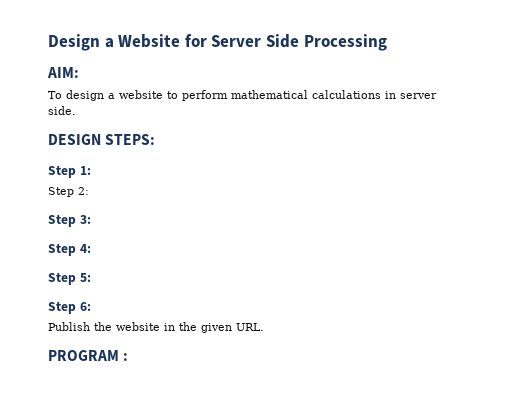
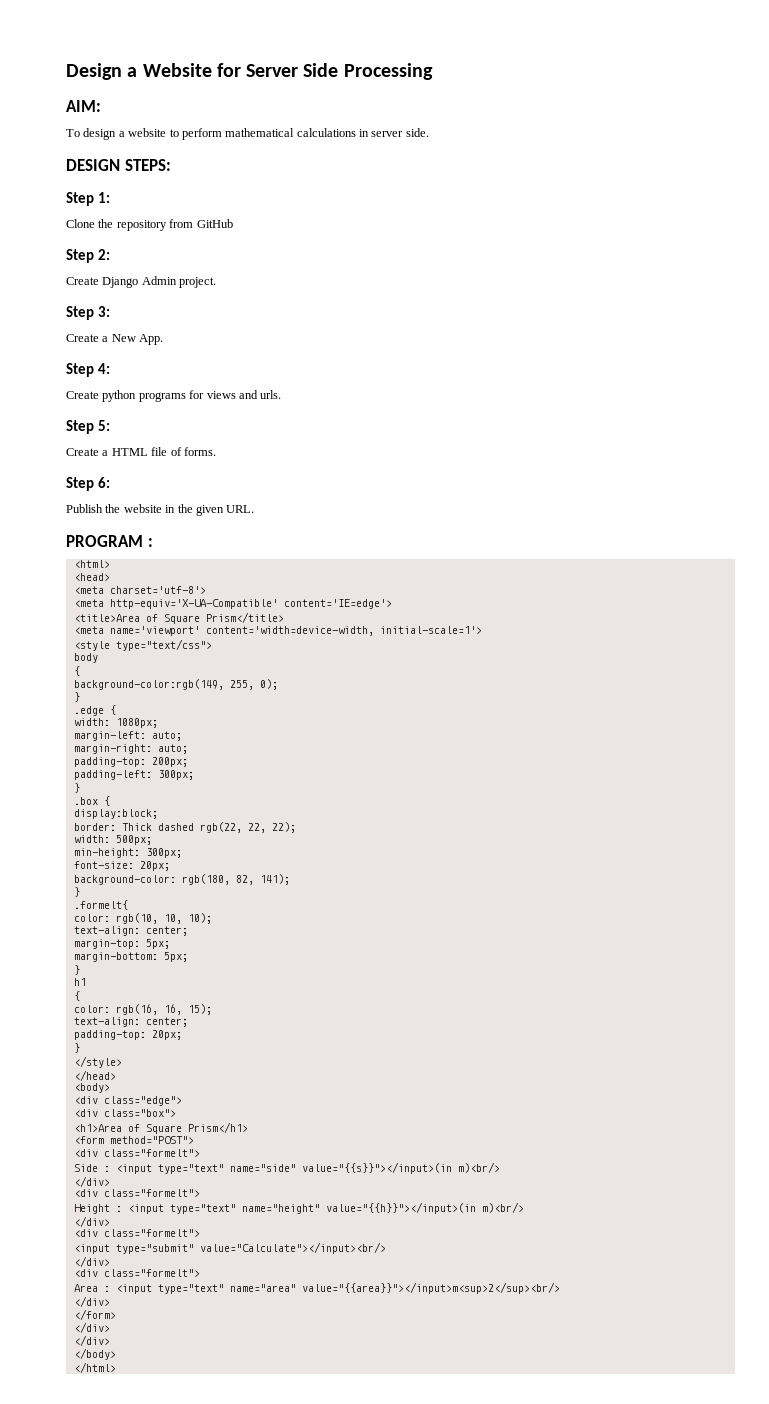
[48,187,89,197] [48,214,91,227] [48,243,91,256] [48,272,91,285] Step 2: // Step 3: // Step 4: // Step 5: -> [66,219,233,231] [66,249,110,263] [66,276,217,288] [66,306,110,320] [66,334,164,345] [66,363,110,377] [66,390,282,402] [66,420,110,434] [66,447,216,456] Clone the repository from GitHub // Step 2: // Create Django Admin project. // Step 3: // Create a New App. // Step 4: // Create python programs for views and urls. // Step 5: // Create a HTML file of forms.
(129, 357) none -> [73,560,110,568] [73,573,110,581] [73,586,206,594] [73,599,392,609] [73,612,284,624] [73,626,482,636] [73,639,212,651] [73,653,98,663] [73,666,80,676] [73,679,278,690] [73,692,80,702] [73,705,116,716] [73,718,158,728] [73,731,182,741] [73,744,188,754] [73,757,188,767] [73,770,194,780] [73,783,80,793] [73,796,110,806] [73,809,158,819] [73,822,296,833] [73,835,152,845] [73,848,182,858] [73,861,170,871] [73,874,290,885] [73,887,80,897] [73,900,128,910] [73,913,212,924] [73,926,188,936] [73,939,170,949] [73,952,188,962] [73,965,80,975] [73,978,86,986] [73,991,80,1001] [73,1004,212,1015] [73,1017,188,1027] [73,1030,182,1040] [73,1043,80,1053] [73,1056,122,1068] [73,1070,116,1081] [73,1083,110,1093] [73,1096,182,1106] [73,1109,176,1117] [73,1122,248,1134] [73,1136,194,1144] [73,1149,200,1157] [73,1162,500,1174] [73,1176,110,1187] [73,1189,200,1197] [73,1202,524,1214] [73,1216,110,1227] [73,1229,200,1237] [73,1242,386,1254] [73,1256,110,1267] [73,1269,200,1277] [73,1282,560,1294] [73,1296,110,1307] [73,1309,116,1320] [73,1322,110,1333] [73,1335,110,1346] [73,1348,116,1360] [73,1362,116,1373] // <html> // <head> // <meta charset='utf-8'> // <meta http-equiv='X-UA-Compatible' content='IE=edge'> // <title>Area of Square Prism</title> // <meta name='viewport' content='width=device-width, initial-scale=1'> // <style type="text/css"> // body // { // background-color:rgb(149, 255, 0); // } // .edge { // width: 1080px; // margin-left: auto; // margin-right: auto; // padding-top: 200px; // padding-left: 300px; // } // .box { // display:block; // border: Thick dashed rgb(22, 22, 22); // width: 500px; // min-height: 300px; // font-size: 20px; // background-color: rgb(180, 82, 141); // } // .formelt{ // color: rgb(10, 10, 10); // text-align: center; // margin-top: 5px; // margin-bottom: 5px; // } // h1 // { // color: rgb(16, 16, 15); // text-align: center; // padding-top: 20px; // } // </style> // </head> // <body> // <div class="edge"> // <div class="box"> // <h1>Area of Square Prism</h1> // <form method="POST"> // <div class="formelt"> // Side : <input type="text" name="side" value="{{s}}"></input>(in m)<br/> // </div> // <div class="formelt"> // Height : <input type="text" name="height" value="{{h}}"></input>(in m)<br/> // </div> // <div class="formelt"> // <input type="submit" value="Calculate"></input><br/> // </div> // <div class="formelt"> // Area : <input type="text" name="area" value="{{area}}"></input>m<sup>2</sup><br/> // </div> // </form> // </div> // </div> // </body> // </html>

